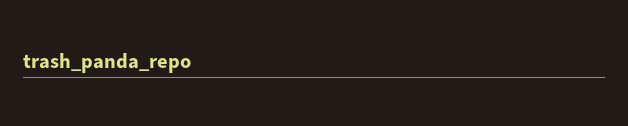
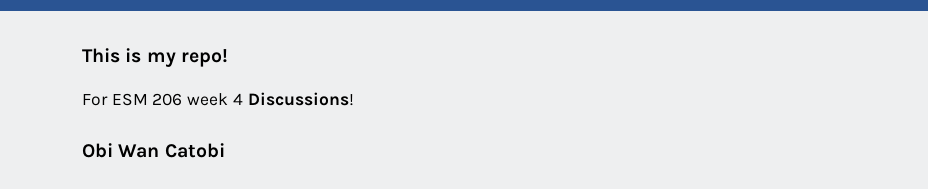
[23,53,191,73] trash_panda_repo -> [82,48,228,67] [82,92,354,106] [82,143,225,158] This is my repo! // For ESM 206 week 4 Discussions! // Obi Wan Catobi

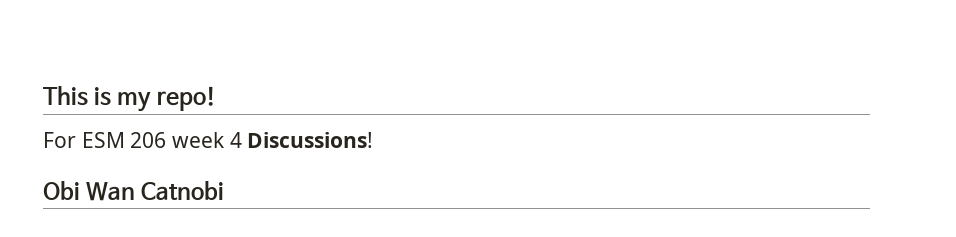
[164,143,225,158] Catobi -> [141,181,225,200] Catnobi

